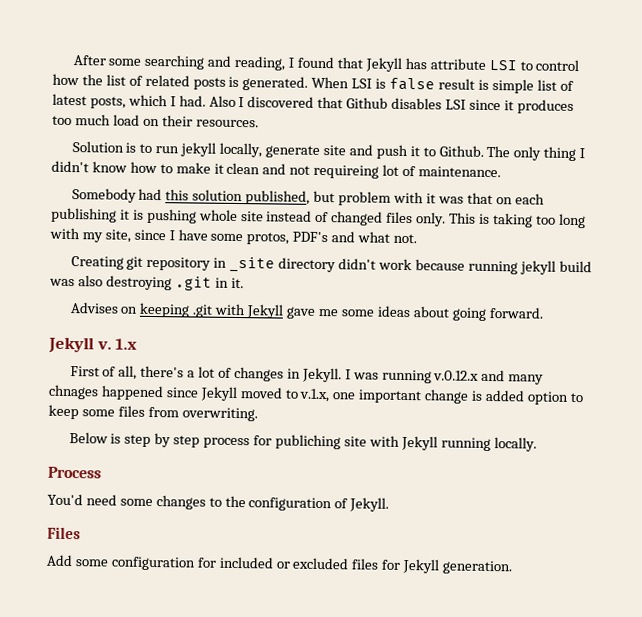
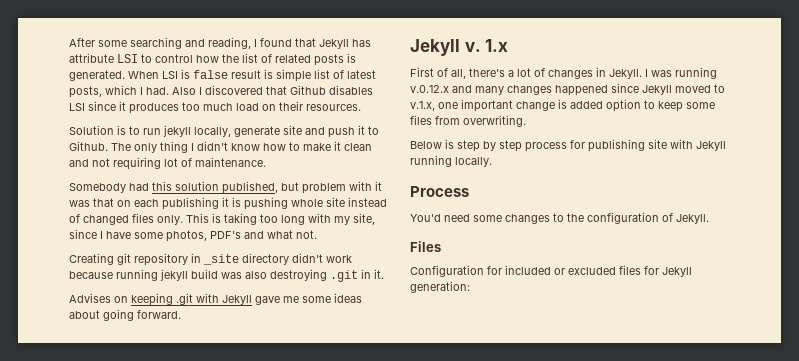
[313,164,380,179] requireing -> [113,157,161,170] requiring
[246,232,290,245] protos, -> [166,230,207,242] photos,
[48,384,99,400] chnages -> [507,85,552,95] changes
[274,434,341,450] publiching -> [588,139,645,152] publishing
[46,554,196,571] Add some configuration -> [410,265,484,277] Configuration
[442,560,514,575] generation. -> [410,281,470,293] generation:

